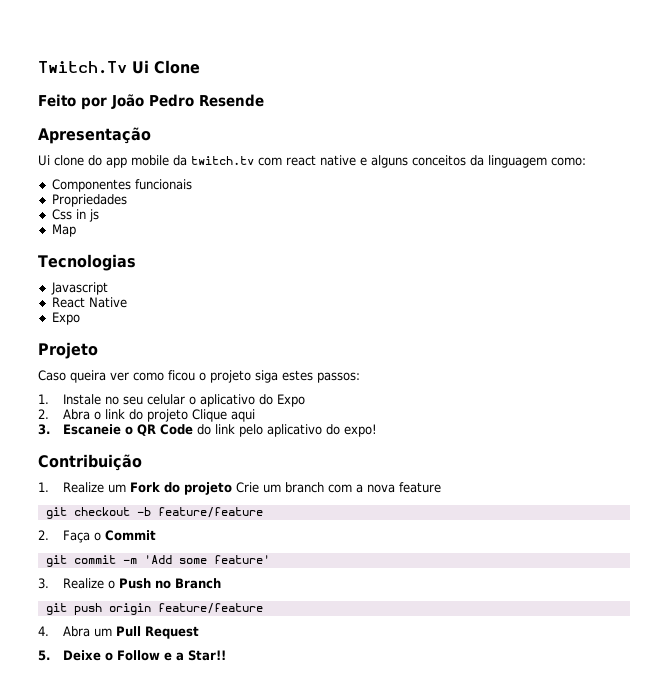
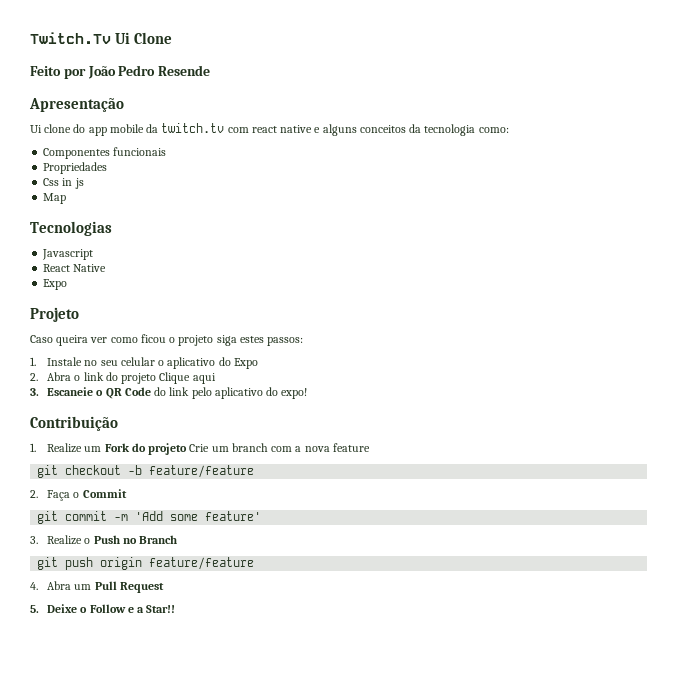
[488,155,547,168] linguagem -> [424,124,476,136] tecnologia

